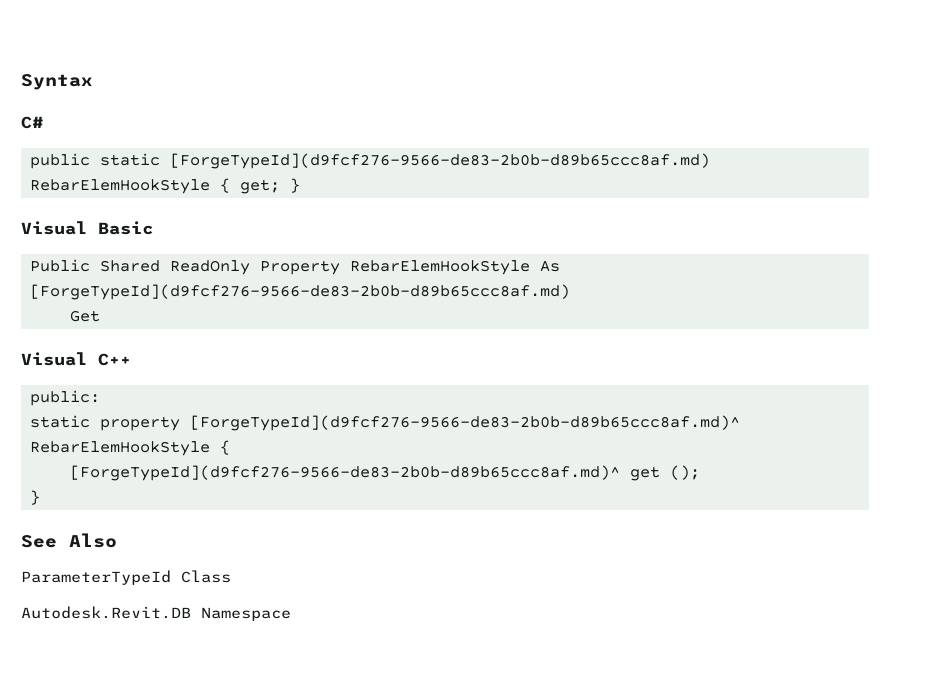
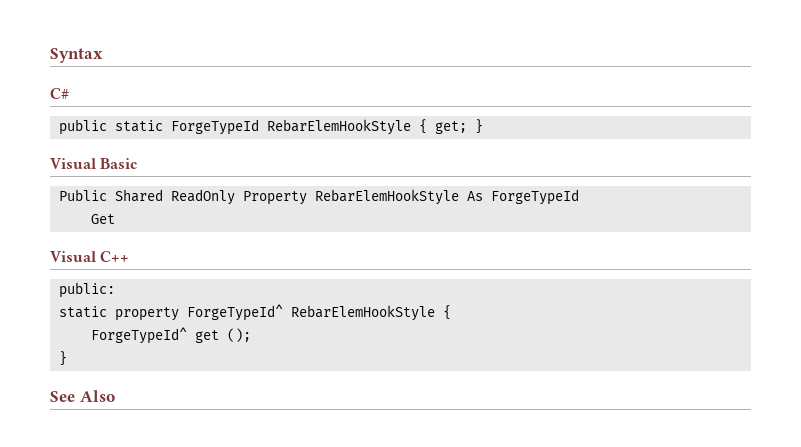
[169,153,710,169] [ForgeTypeId](d9fcf276-9566-de83-2b0b-d89b65ccc8af.md) -> [170,119,259,135] ForgeTypeId
[29,284,570,300] [ForgeTypeId](d9fcf276-9566-de83-2b0b-d89b65ccc8af.md) -> [490,189,579,205] ForgeTypeId
[189,415,740,431] [ForgeTypeId](d9fcf276-9566-de83-2b0b-d89b65ccc8af.md)^ -> [186,304,283,321] ForgeTypeId^
[69,465,620,481] [ForgeTypeId](d9fcf276-9566-de83-2b0b-d89b65ccc8af.md)^ -> [90,327,187,344] ForgeTypeId^
[21,570,231,585] [21,606,291,621] // ParameterTypeId Class // Autodesk.Revit.DB Namespace -> (115, 396) none

